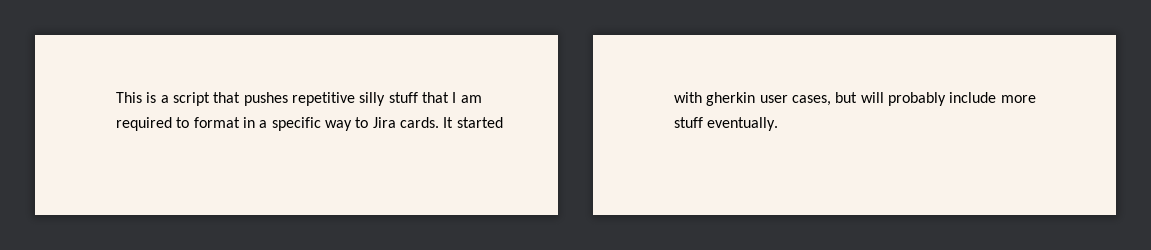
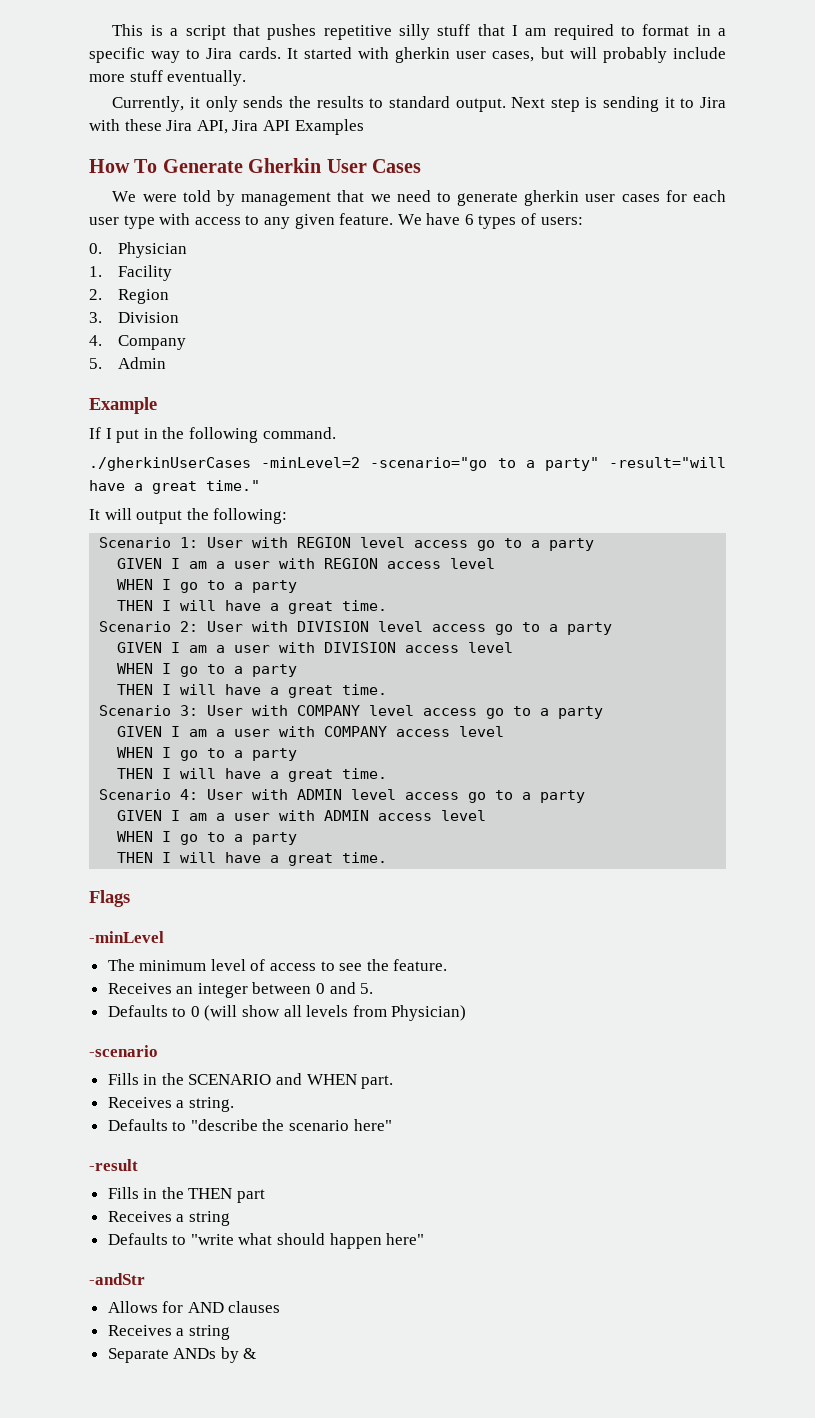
(779, 124) none -> [112,96,727,112] [89,119,364,135] [89,158,421,173] [112,190,727,206] [89,213,583,229] [89,242,188,258] [89,265,173,281] [89,289,170,304] [89,312,180,323] [89,335,187,350] [89,357,167,369] [89,397,157,414] [89,427,336,443] [89,457,726,471] [89,480,260,494] [89,508,288,524] [99,537,595,551] [117,558,496,569] [117,579,298,593] [117,600,388,614] [99,621,613,635] [117,642,514,653] [117,663,298,677] [117,684,388,698] [99,705,604,719] [117,726,505,737] [117,747,298,761] [117,768,388,782] [99,789,586,803] [117,810,487,821] [117,831,298,845] [117,852,388,866] [89,890,130,907] [89,931,164,943] [107,959,448,971] [107,982,374,998] [107,1005,467,1021] [89,1045,158,1057] [107,1073,394,1089] [107,1097,234,1112] [107,1119,392,1131] [89,1159,138,1171] [107,1187,266,1203] [107,1211,230,1226] [107,1233,425,1249] [89,1273,145,1285] [107,1301,281,1313] [107,1325,230,1340] [107,1347,257,1363] // Currently, it only sends the results to standard output. Next step is sending it to Jira with these Jira API, Jira API Examples // How To Generate Gherkin User Cases // We were told by management that we need to generate gherkin user cases for each user type with access to any given feature. We have 6 types of users: // 0. Physician // 1. Facility // 2. Region // 3. Division // 4. Company // 5. Admin // Example // If I put in the following command. // ./gherkinUserCases -minLevel=2 -scenario="go to a party" -result="will have a great time." // It will output the following: // Scenario 1: User with REGION level access go to a party // GIVEN I am a user with REGION access level // WHEN I go to a party // THEN I will have a great time. // Scenario 2: User with DIVISION level access go to a party // GIVEN I am a user with DIVISION access level // WHEN I go to a party // THEN I will have a great time. // Scenario 3: User with COMPANY level access go to a party // GIVEN I am a user with COMPANY access level // WHEN I go to a party // THEN I will have a great time. // Scenario 4: User with ADMIN level access go to a party // GIVEN I am a user with ADMIN access level // WHEN I go to a party // THEN I will have a great time. // Flags // -minLevel // The minimum level of access to see the feature. // Receives an integer between 0 and 5. // Defaults to 0 (will show all levels from Physician) // -scenario // Fills in the SCENARIO and WHEN part. // Receives a string. // Defaults to "describe the scenario here" // -result // Fills in the THEN part // Receives a string // Defaults to "write what should happen here" // -andStr // Allows for AND clauses // Receives a string // Separate ANDs by &

